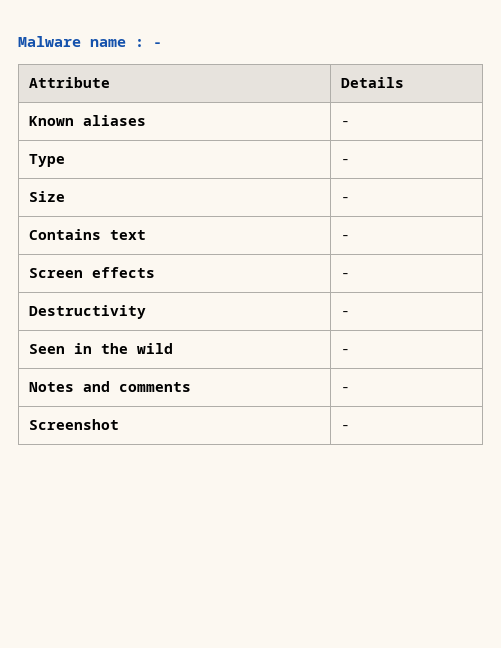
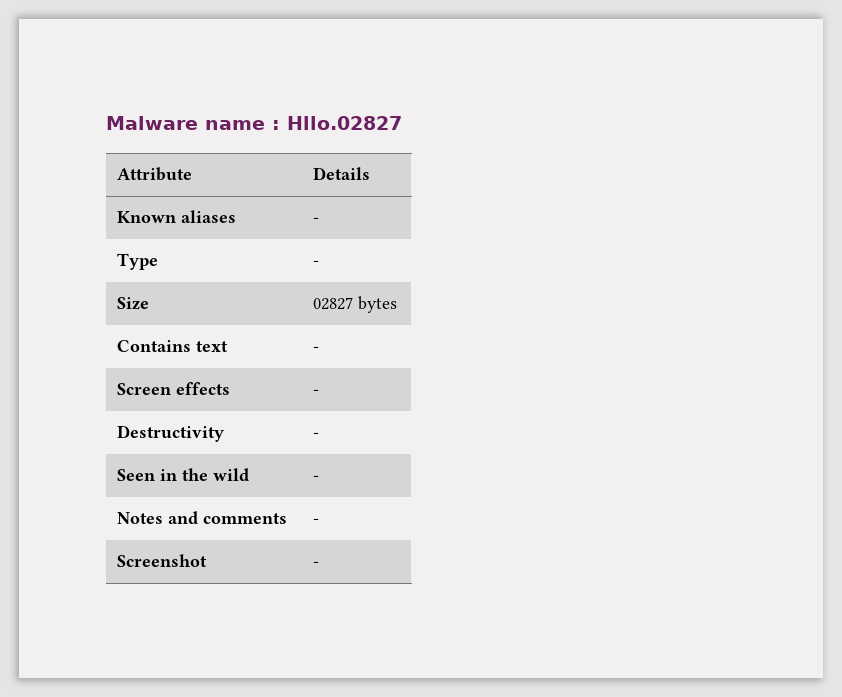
[153,42,162,47] - -> [287,116,402,130] Hllo.02827
[341,197,351,202] - -> [313,296,398,313] 02827 bytes

